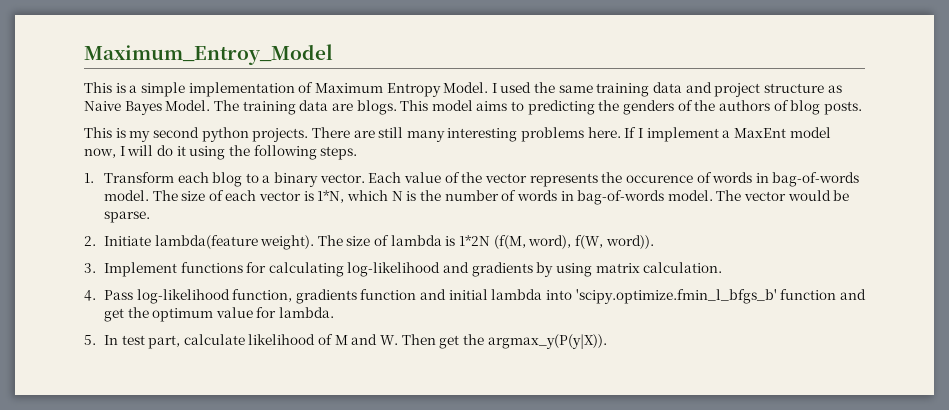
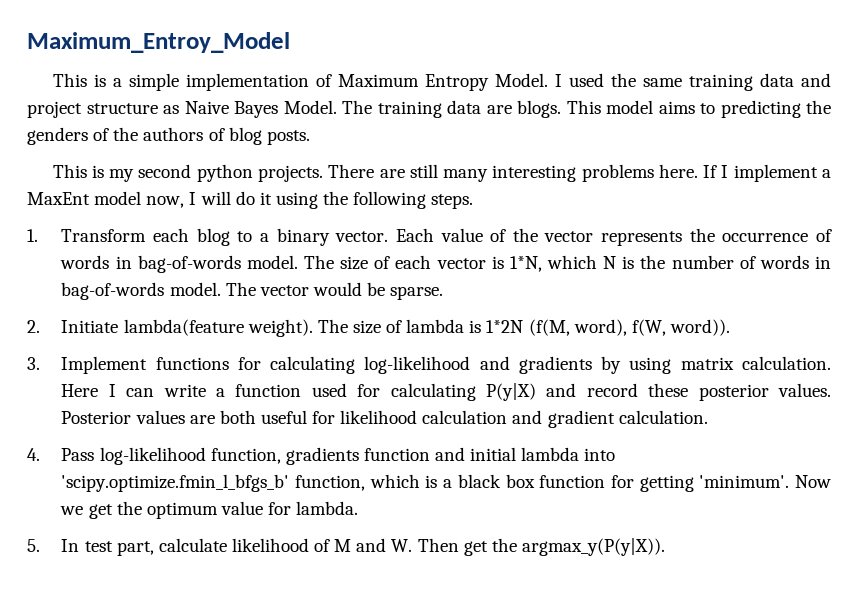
[625,175,693,183] occurence -> [722,232,809,242] occurrence
(723, 267) none -> [61,383,832,401] [61,410,708,428] Here I can write a function used for calculating P(y|X) and record these posterior values. Posterior values are both useful for likelihood calculation and gradient calculation.
[780,289,866,300] function and -> [295,474,832,492] [60,506,84,515] function, which is a black box function for getting 'minimum'. Now we

